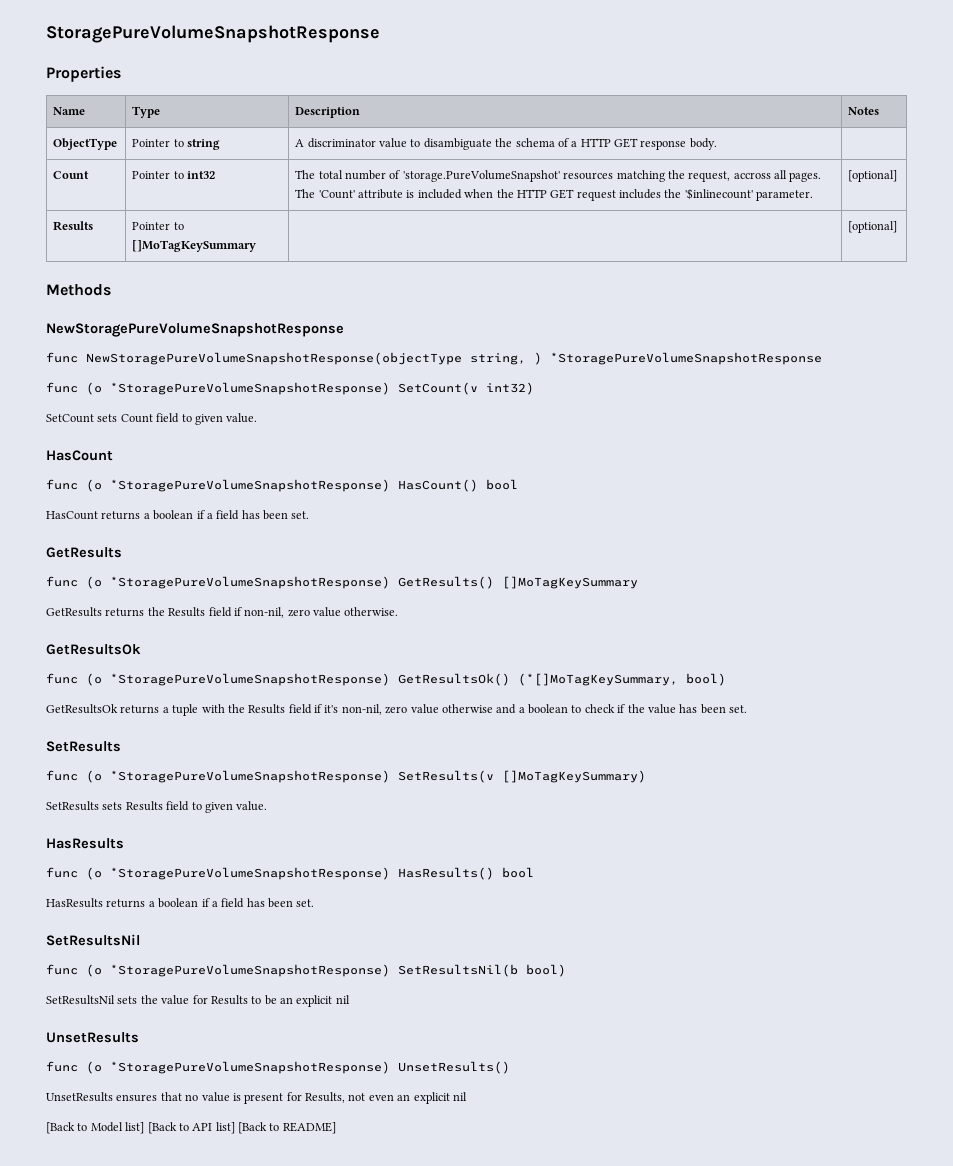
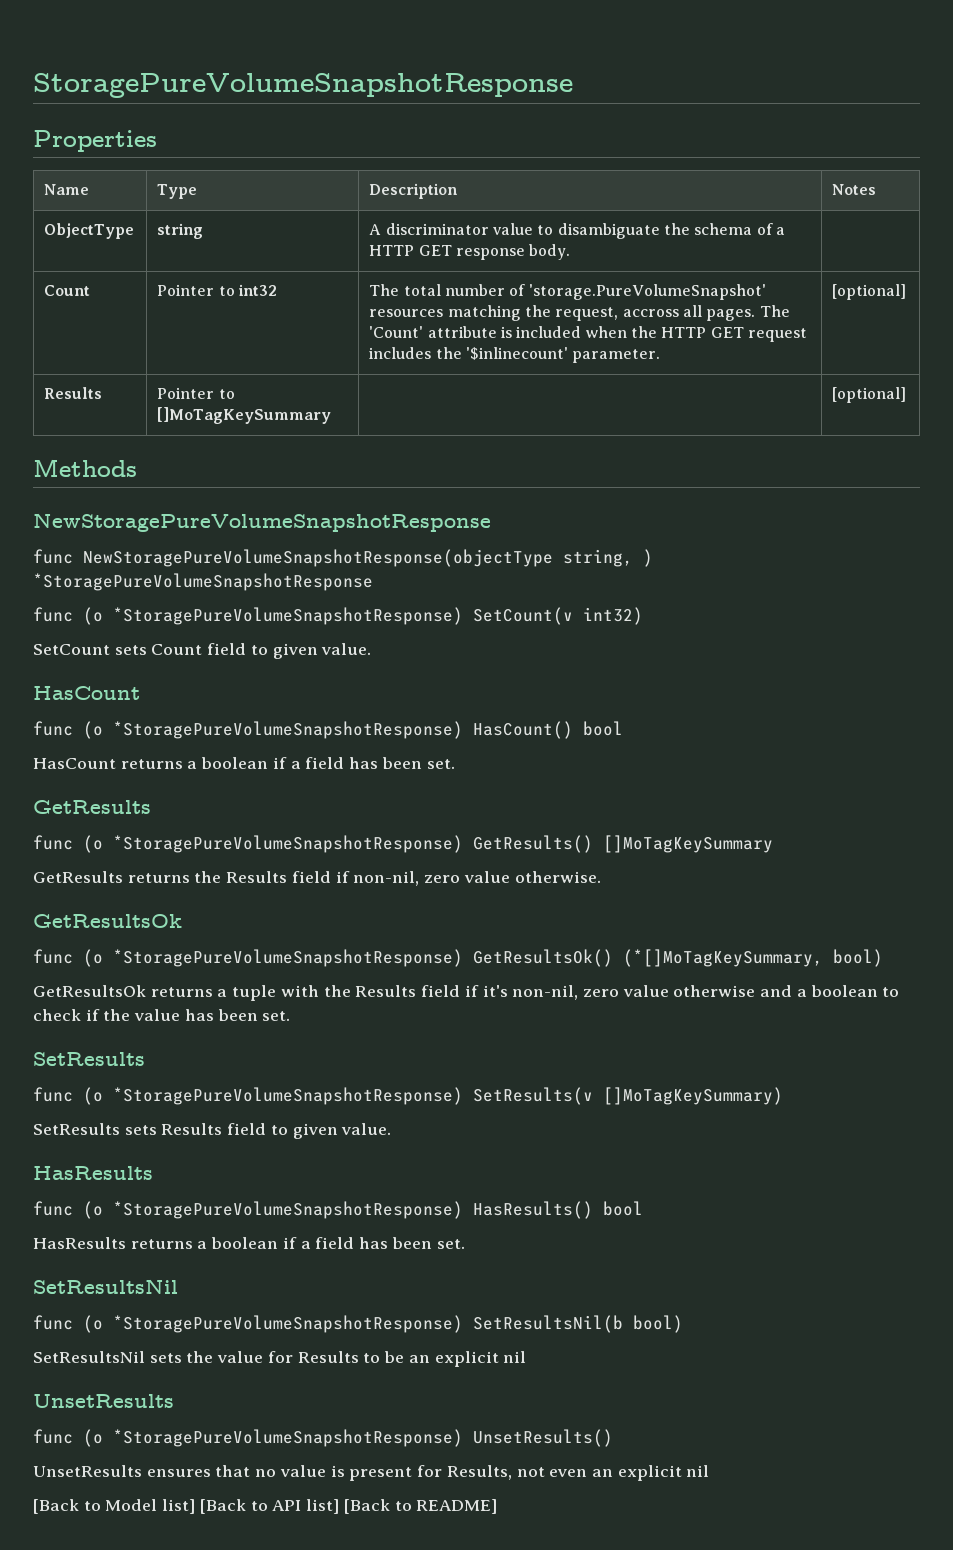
[132,139,184,147] Pointer to -> (135, 231) none

